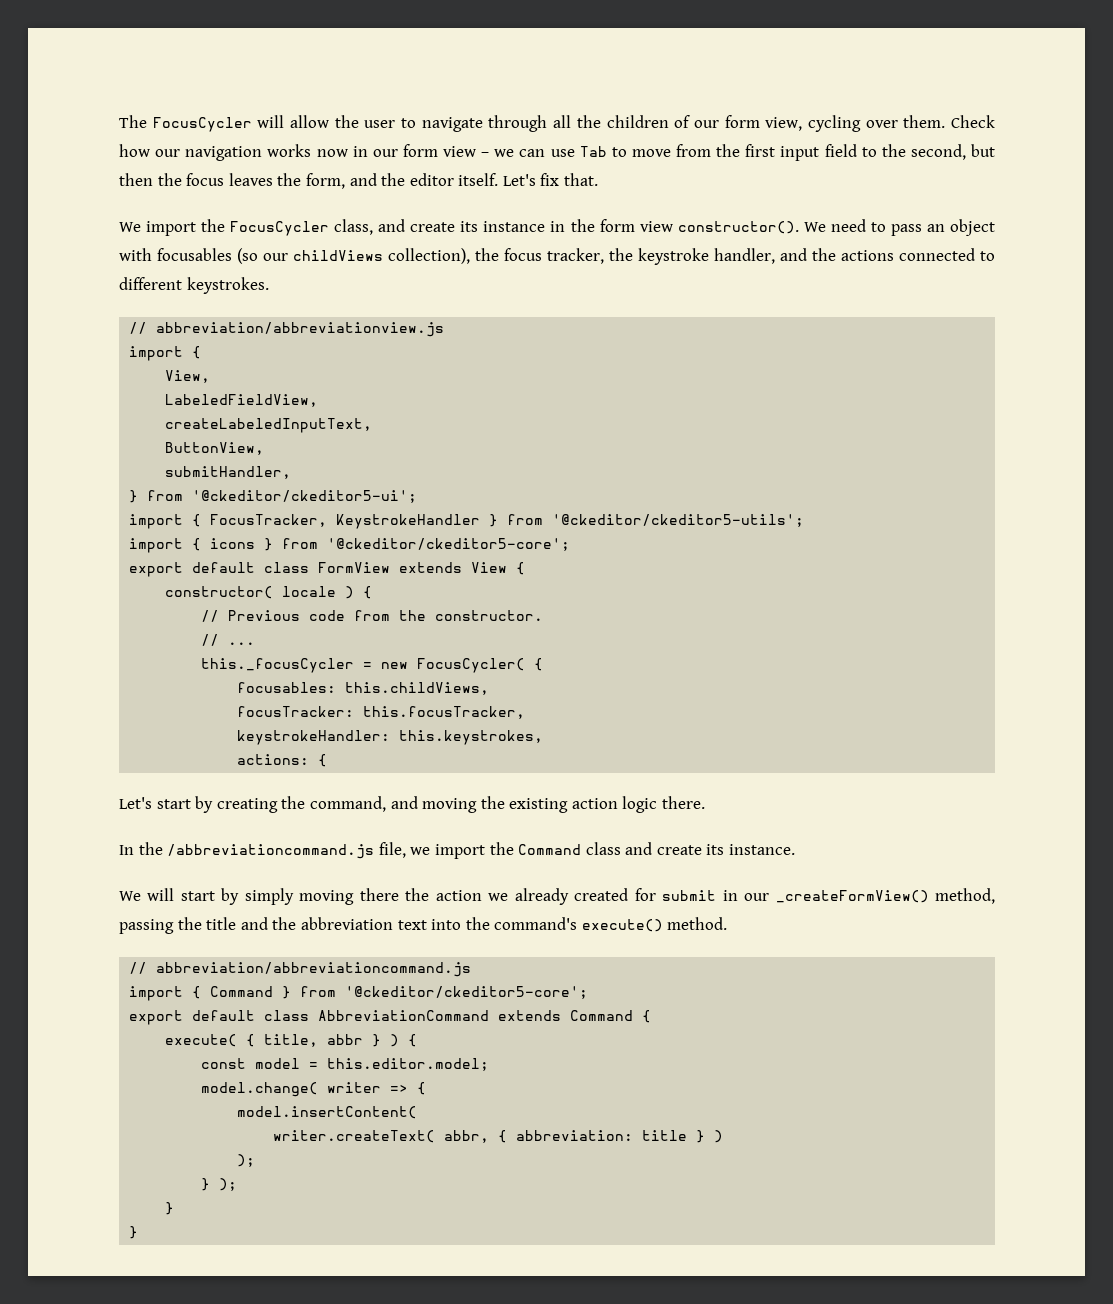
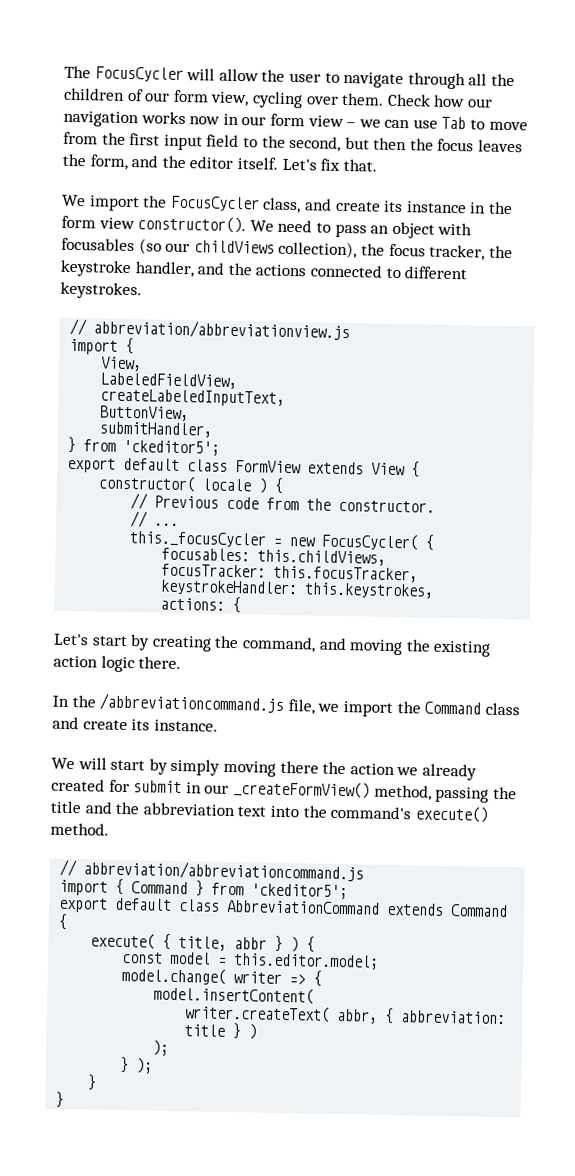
[192,490,418,503] [129,514,805,529] [129,538,571,553] '@ckeditor/ckeditor5-ui'; // import { FocusTracker, KeystrokeHandler } from '@ckeditor/ckeditor5-utils'; // import { icons } from '@ckeditor/ckeditor5-core'; -> [123,439,221,456] 'ckeditor5';
[345,986,589,999] '@ckeditor/ckeditor5-core'; -> [251,883,349,900] 'ckeditor5';

